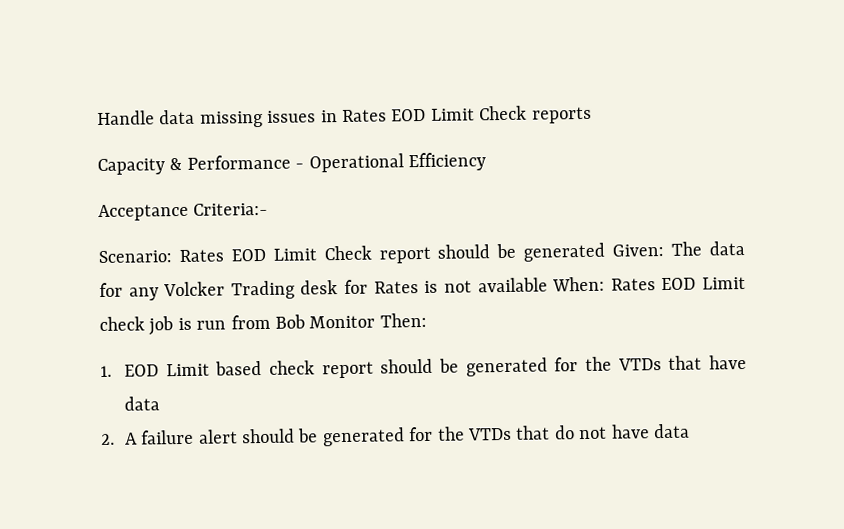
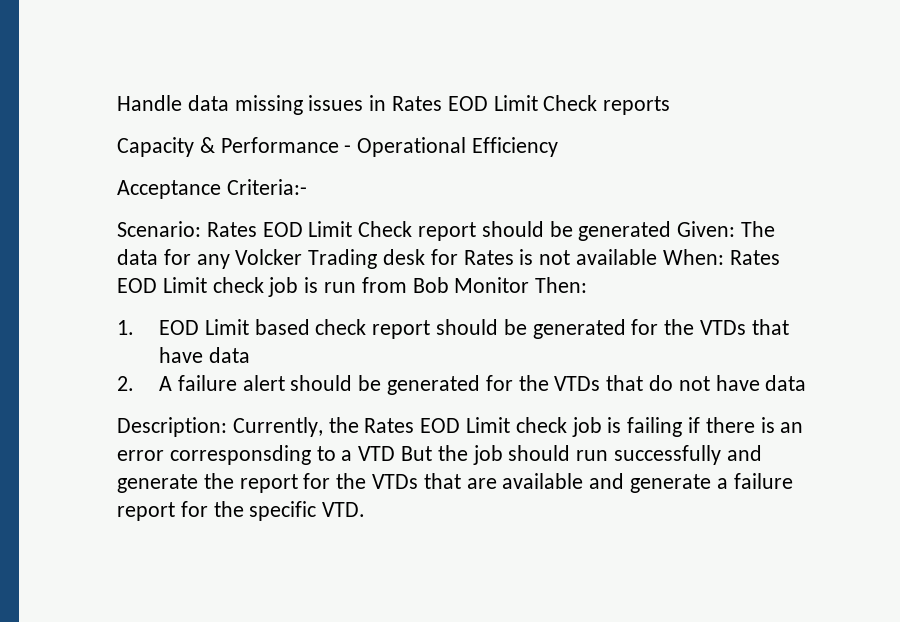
(691, 431) none -> [117,417,804,437] [117,445,762,465] [117,473,793,493] [117,501,366,521] // Description: Currently, the Rates EOD Limit check job is failing if there is an error corresponsding to a VTD But the job should run successfully and generate the report for the VTDs that are available and generate a failure report for the specific VTD.

